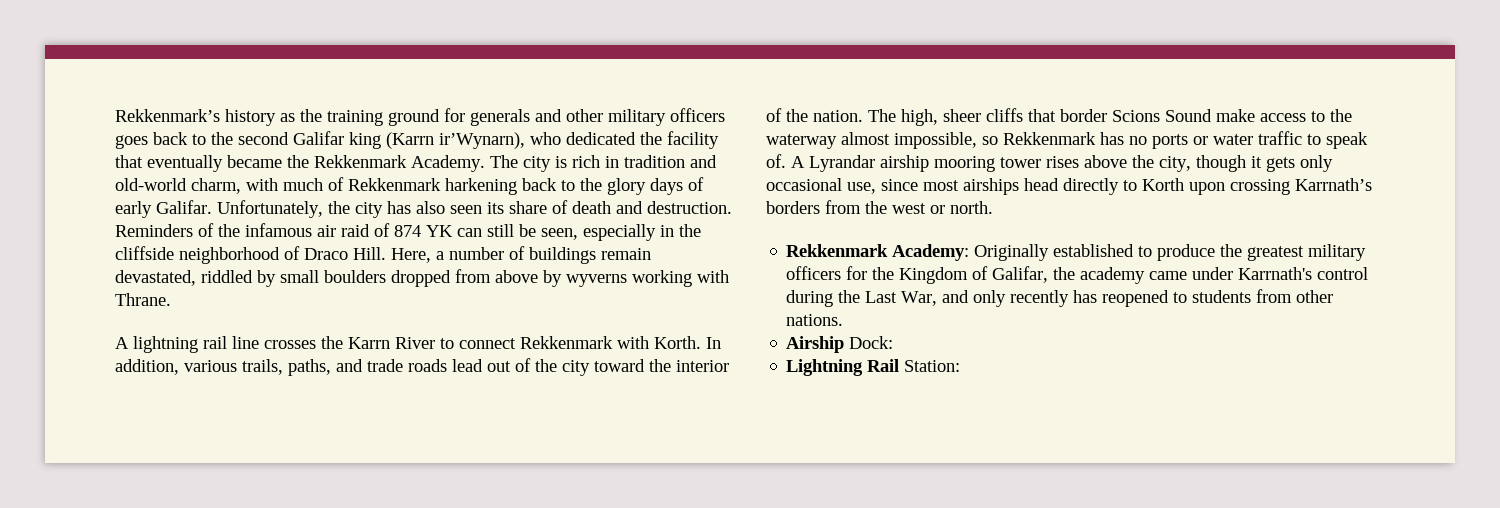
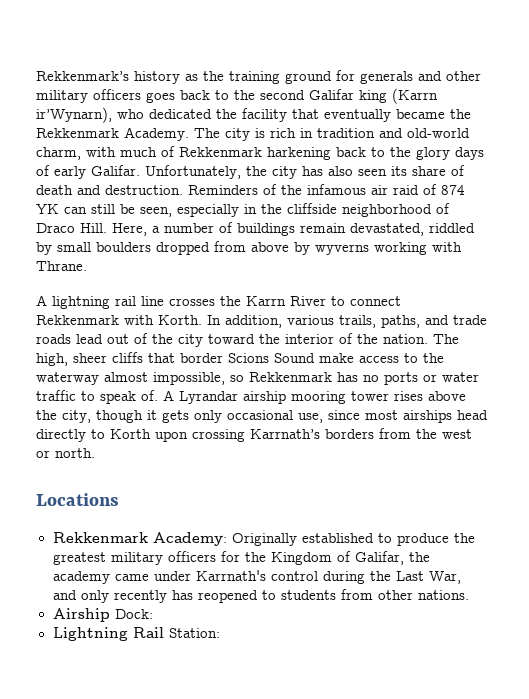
(993, 207) none -> [36,493,119,506] // Locations

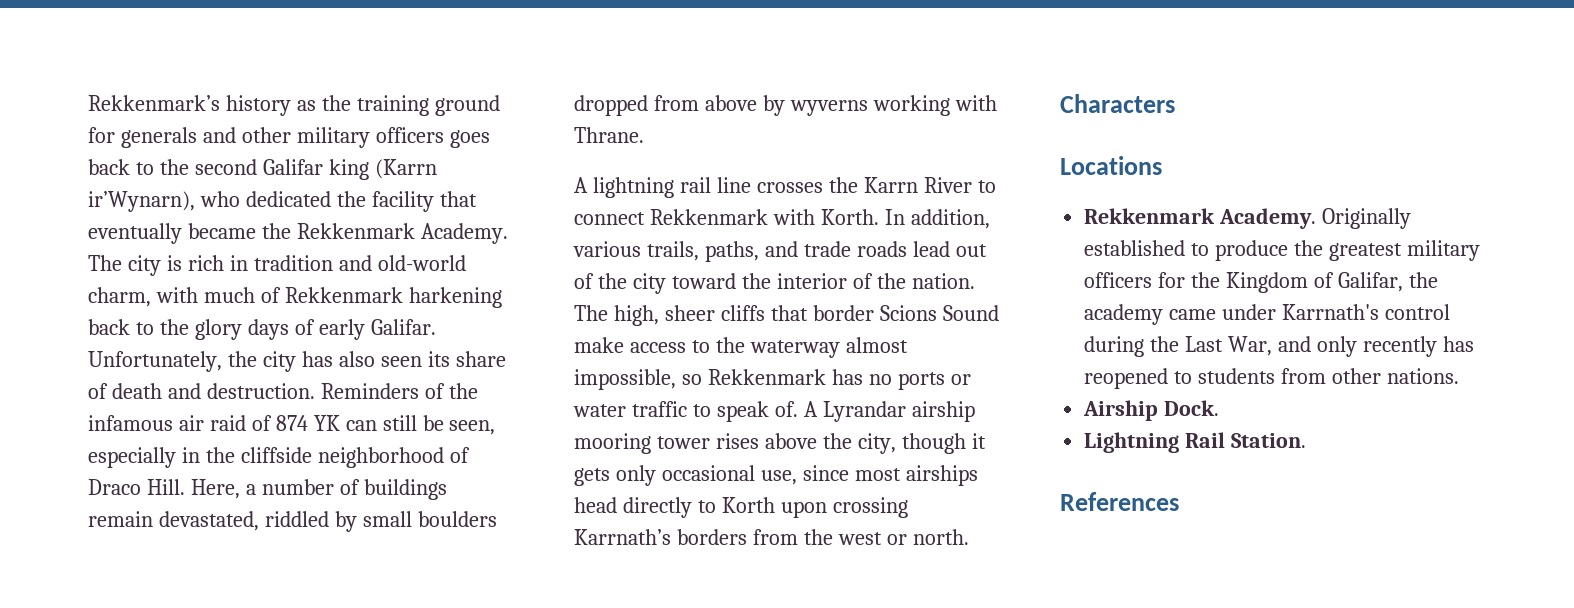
(95, 453) none -> [1060,94,1175,113] // Characters
[152,532,227,546] Academy: -> [1219,208,1317,229] Academy.
[114,609,153,619] Dock: -> [1164,400,1220,416] Dock.
[168,628,220,638] Station: -> [1231,433,1307,448] [1060,492,1179,511] Station. // References

